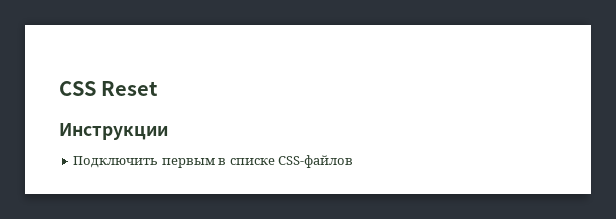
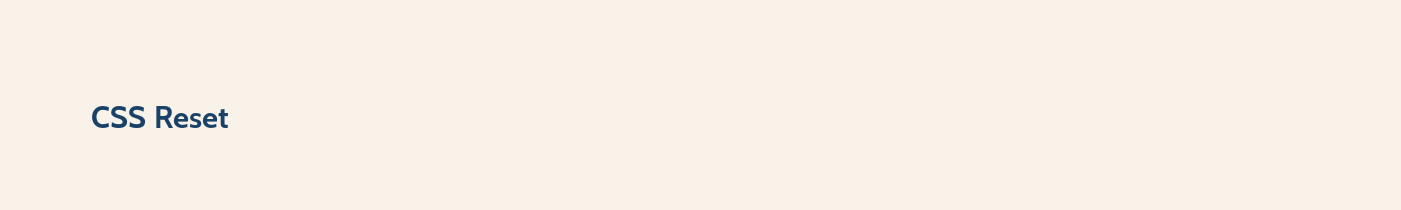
[59,123,168,140] [73,155,354,168] // Инструкции // Подключить первым в списке CSS-файлов -> (230, 117) none

